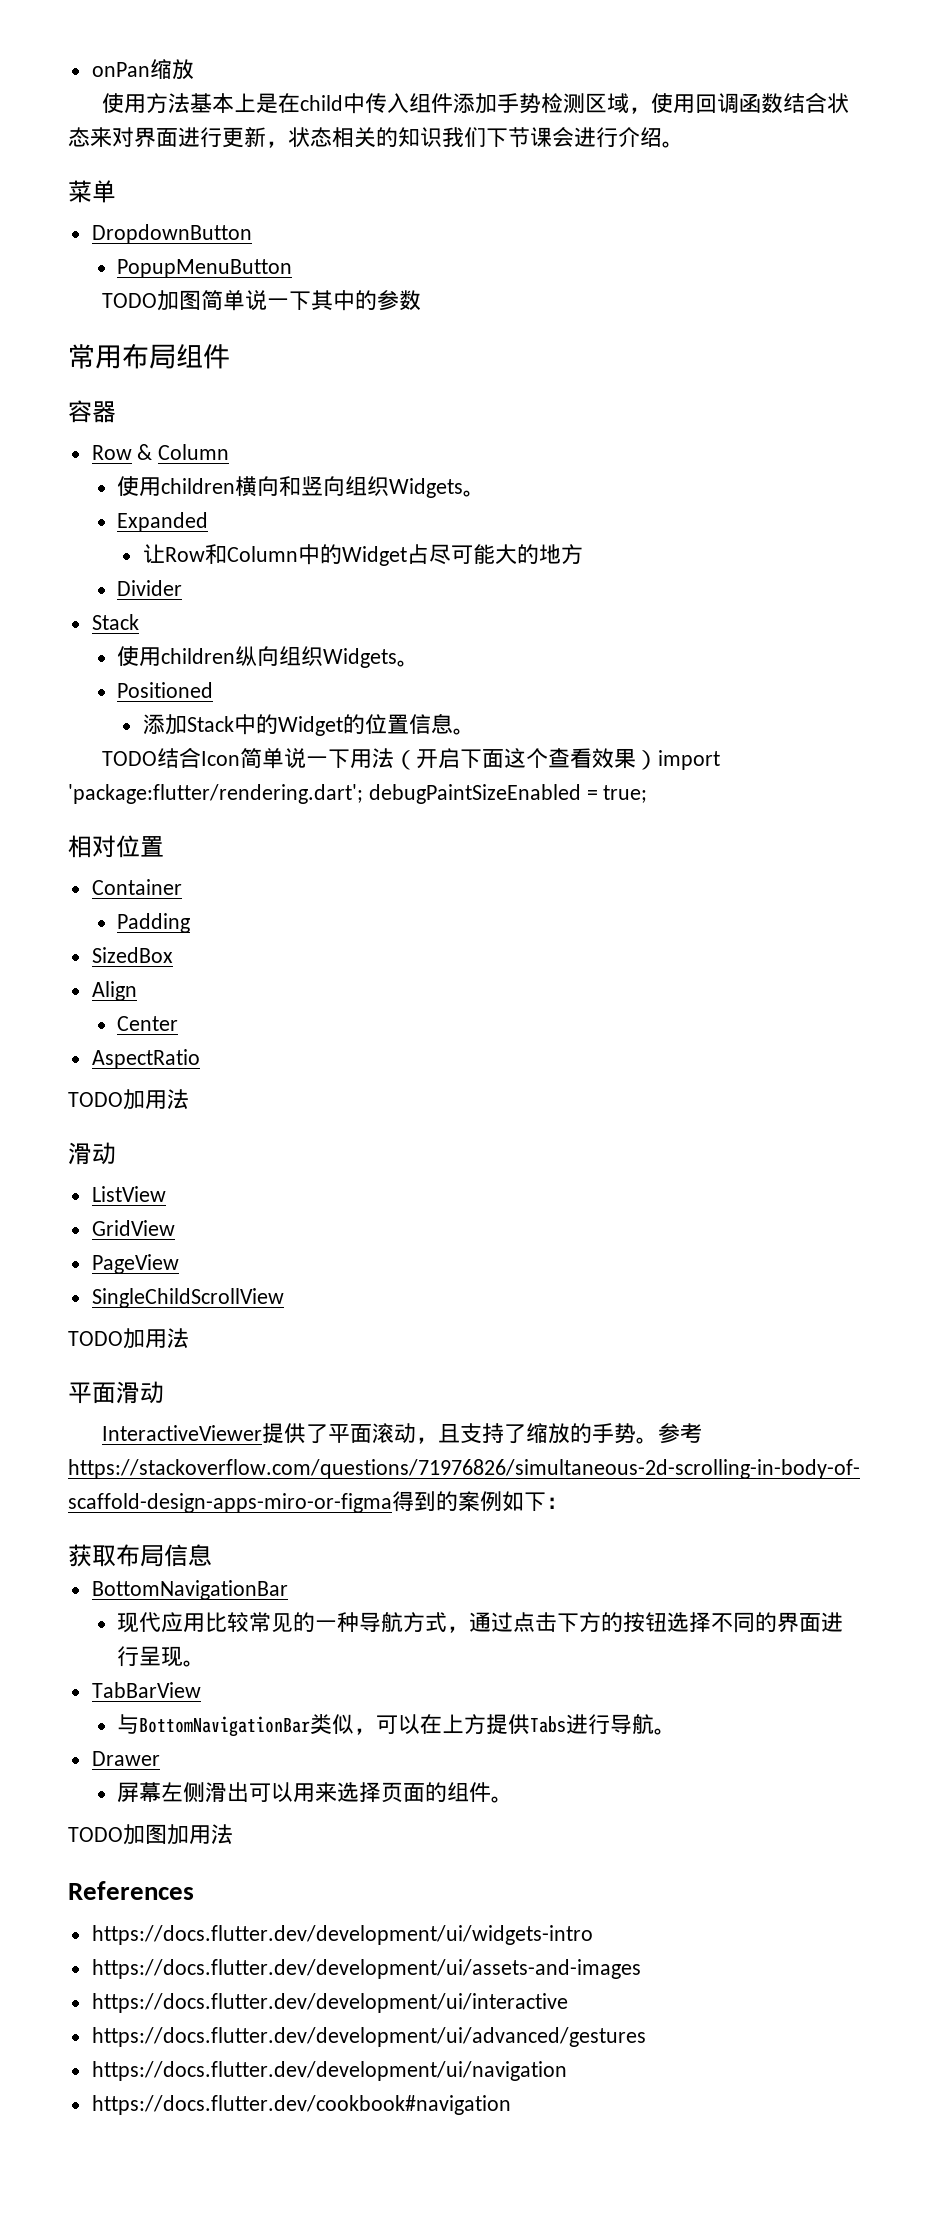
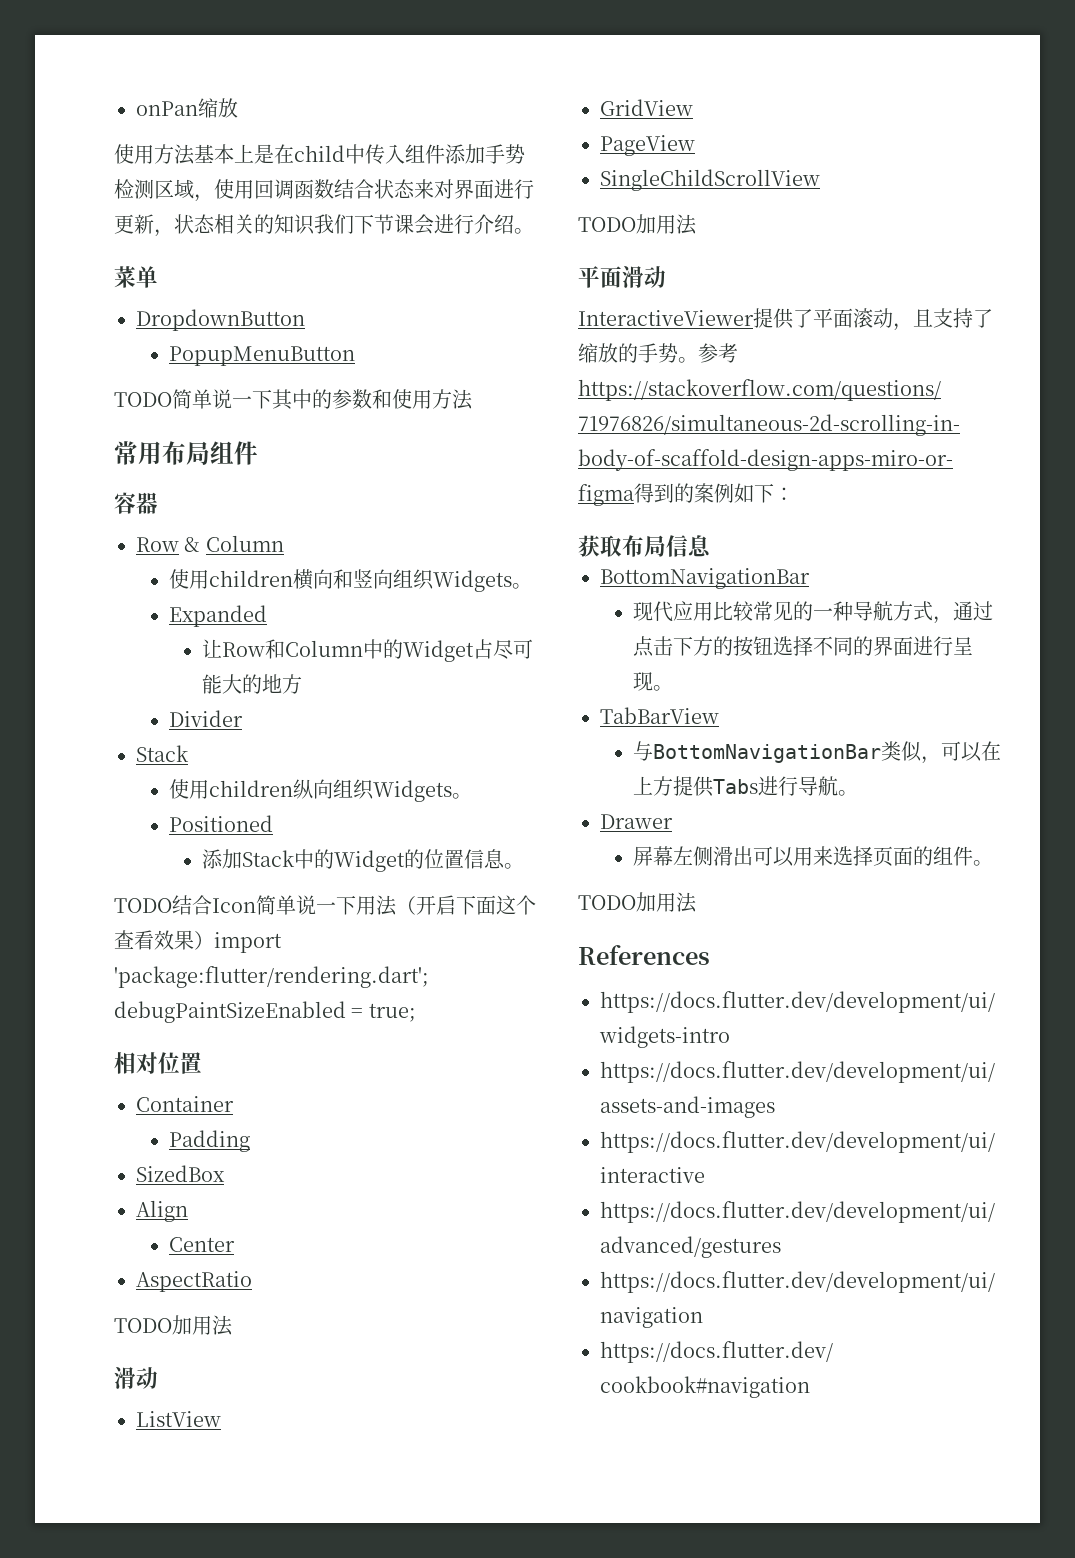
[156,290,201,311] 加图 -> (172, 399) none
(421, 300) none -> [372,389,473,410] 和使用方法
[145,1824,189,1845] 图加 -> (656, 902) none

